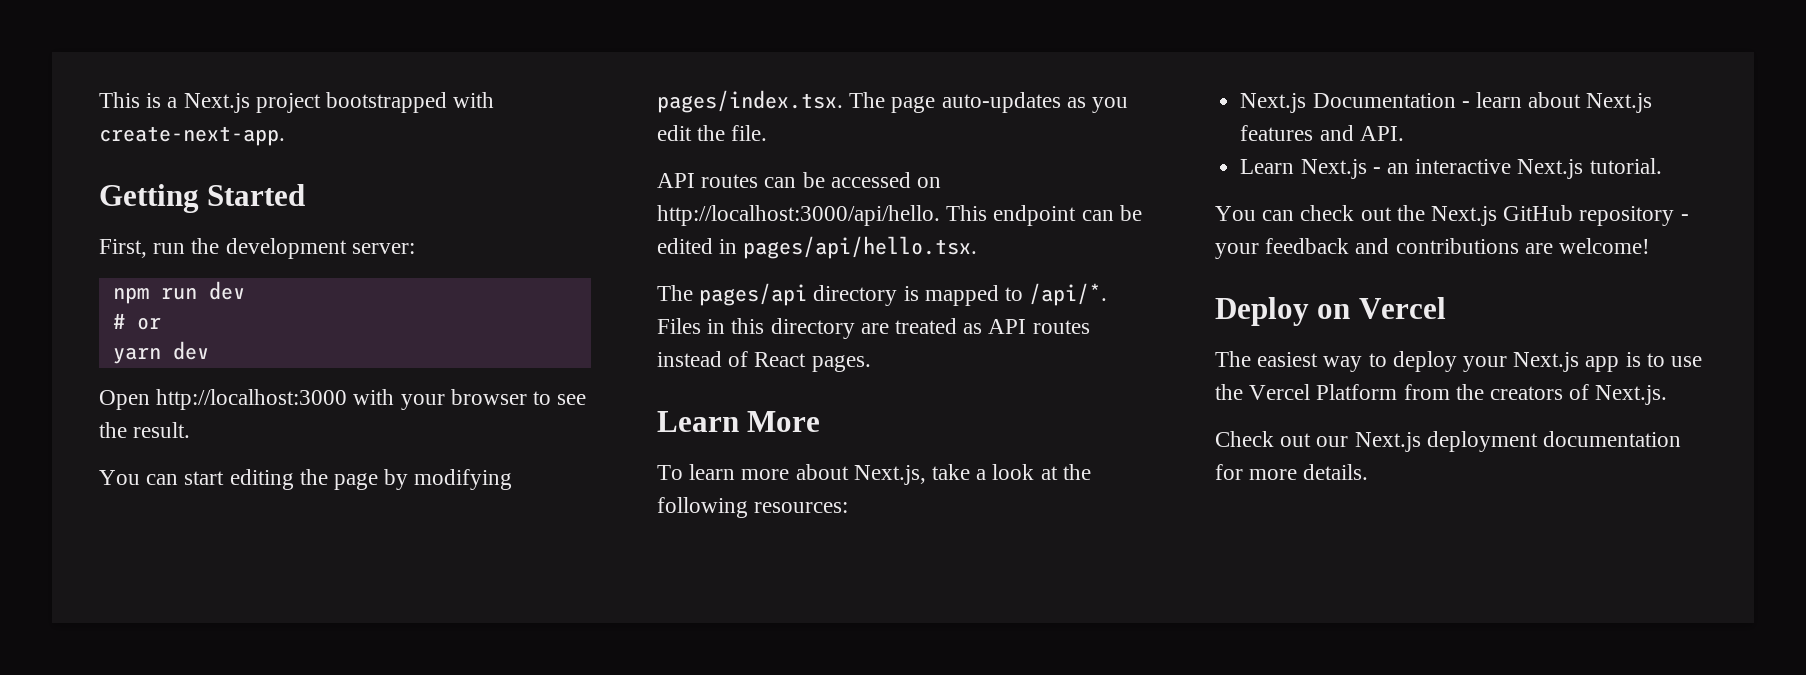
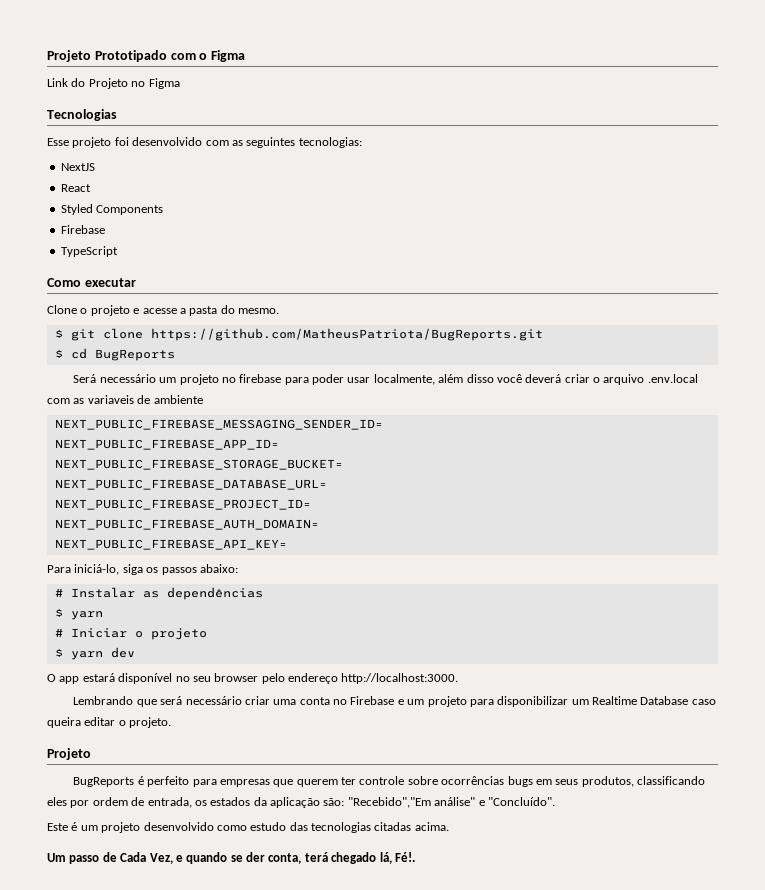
[99,92,495,113] [99,126,285,146] [99,184,306,213] [99,238,415,259] [112,281,245,304] [112,313,161,330] [112,341,209,364] [99,389,587,410] [99,422,191,438] [99,469,513,490] [657,90,1129,113] [657,125,768,141] [657,172,942,188] [657,205,1142,226] [657,236,978,259] [657,283,1108,306] [657,318,1090,339] [657,351,871,372] [657,411,821,432] [657,464,1091,485] [657,497,849,518] [1240,92,1653,113] [1240,125,1404,141] [1240,158,1662,179] [1215,205,1689,226] [1215,238,1651,259] [1215,297,1446,326] [1215,351,1703,372] [1215,384,1668,405] [1215,431,1682,452] [1215,464,1369,480] This is a Next.js project bootstrapped with create-next-app. // Getting Started // First, run the development server: // npm run dev // # or // yarn dev // Open http://localhost:3000 with your browser to see the result. // You can start editing the page by modifying pages/index.tsx. The page auto-updates as you edit the file. // API routes can be accessed on http://localhost:3000/api/hello. This endpoint can be edited in pages/api/hello.tsx. // The pages/api directory is mapped to /api/*. Files in this directory are treated as API routes instead of React pages. // Learn More // To learn more about Next.js, take a look at the following resources: // Next.js Documentation - learn about Next.js features and API. // Learn Next.js - an interactive Next.js tutorial. // You can check out the Next.js GitHub repository - your feedback and contributions are welcome! // Deploy on Vercel // The easiest way to deploy your Next.js app is to use the Vercel Platform from the creators of Next.js. // Check out our Next.js deployment documentation for more details. -> [47,50,246,62] [47,78,180,89] [47,109,117,121] [47,137,362,148] [60,163,95,171] [60,184,91,192] [60,204,164,215] [60,225,105,234] [60,246,118,257] [47,278,136,287] [47,305,279,316] [54,328,543,341] [54,348,175,361] [73,374,698,385] [47,395,203,404] [54,419,383,430] [54,439,279,450] [54,459,343,470] [54,479,327,490] [54,499,311,510] [54,519,319,530] [54,539,287,550] [47,564,238,575] [54,587,263,600] [54,608,103,620] [54,628,207,640] [54,647,135,660] [47,673,459,684] [73,696,716,707] [47,717,172,728] [47,748,91,760] [73,776,706,787] [47,797,555,808] [47,822,449,833] [47,852,415,864] Projeto Prototipado com o Figma // Link do Projeto no Figma // Tecnologias // Esse projeto foi desenvolvido com as seguintes tecnologias: // NextJS // React // Styled Components // Firebase // TypeScript // Como executar // Clone o projeto e acesse a pasta do mesmo. // $ git clone https://github.com/MatheusPatriota/BugReports.git // $ cd BugReports // Será necessário um projeto no firebase para poder usar localmente, além disso você deverá criar o arquivo .env.local com as variaveis de ambiente // NEXT_PUBLIC_FIREBASE_MESSAGING_SENDER_ID= // NEXT_PUBLIC_FIREBASE_APP_ID= // NEXT_PUBLIC_FIREBASE_STORAGE_BUCKET= // NEXT_PUBLIC_FIREBASE_DATABASE_URL= // NEXT_PUBLIC_FIREBASE_PROJECT_ID= // NEXT_PUBLIC_FIREBASE_AUTH_DOMAIN= // NEXT_PUBLIC_FIREBASE_API_KEY= // Para iniciá-lo, siga os passos abaixo: // # Instalar as dependências // $ yarn // # Iniciar o projeto // $ yarn dev // O app estará disponível no seu browser pelo endereço http://localhost:3000. // Lembrando que será necessário criar uma conta no Firebase e um projeto para disponibilizar um Realtime Database caso queira editar o projeto. // Projeto // BugReports é perfeito para empresas que querem ter controle sobre ocorrências bugs em seus produtos, classificando eles por ordem de entrada, os estados da aplicação são: "Recebido","Em análise" e "Concluído". // Este é um projeto desenvolvido como estudo das tecnologias citadas acima. // Um passo de Cada Vez, e quando se der conta, terá chegado lá, Fé!.

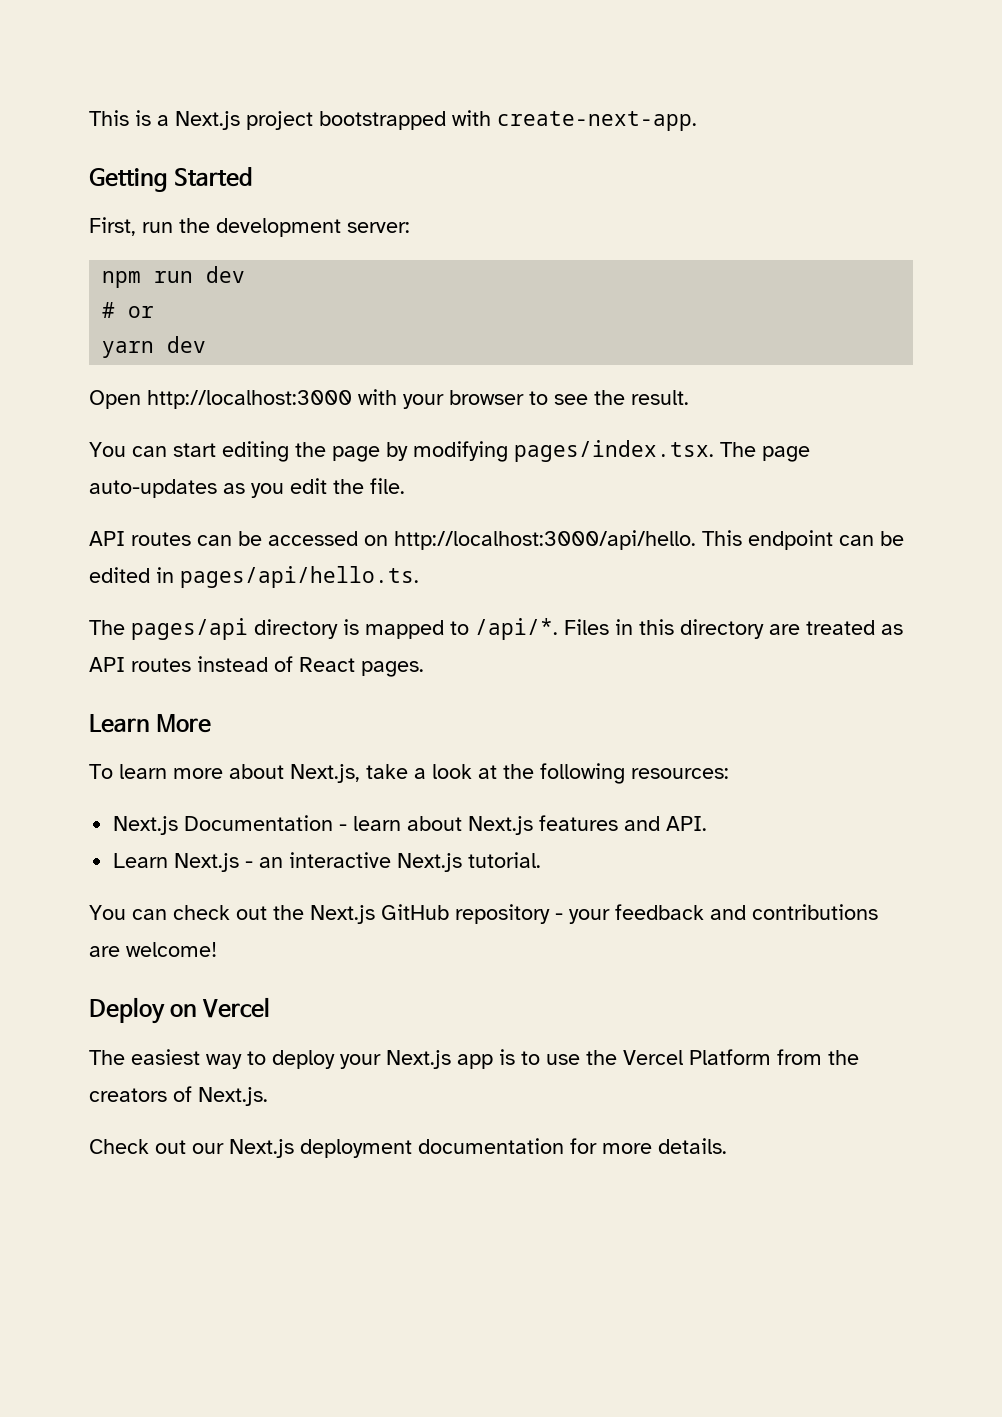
[47,50,246,62] [47,78,180,89] [47,109,117,121] [47,137,362,148] [60,163,95,171] [60,184,91,192] [60,204,164,215] [60,225,105,234] [60,246,118,257] [47,278,136,287] [47,305,279,316] [54,328,543,341] [54,348,175,361] [73,374,698,385] [47,395,203,404] [54,419,383,430] [54,439,279,450] [54,459,343,470] [54,479,327,490] [54,499,311,510] [54,519,319,530] [54,539,287,550] [47,564,238,575] [54,587,263,600] [54,608,103,620] [54,628,207,640] [54,647,135,660] [47,673,459,684] [73,696,716,707] [47,717,172,728] [47,748,91,760] [73,776,706,787] [47,797,555,808] [47,822,449,833] [47,852,415,864] Projeto Prototipado com o Figma // Link do Projeto no Figma // Tecnologias // Esse projeto foi desenvolvido com as seguintes tecnologias: // NextJS // React // Styled Components // Firebase // TypeScript // Como executar // Clone o projeto e acesse a pasta do mesmo. // $ git clone https://github.com/MatheusPatriota/BugReports.git // $ cd BugReports // Será necessário um projeto no firebase para poder usar localmente, além disso você deverá criar o arquivo .env.local com as variaveis de ambiente // NEXT_PUBLIC_FIREBASE_MESSAGING_SENDER_ID= // NEXT_PUBLIC_FIREBASE_APP_ID= // NEXT_PUBLIC_FIREBASE_STORAGE_BUCKET= // NEXT_PUBLIC_FIREBASE_DATABASE_URL= // NEXT_PUBLIC_FIREBASE_PROJECT_ID= // NEXT_PUBLIC_FIREBASE_AUTH_DOMAIN= // NEXT_PUBLIC_FIREBASE_API_KEY= // Para iniciá-lo, siga os passos abaixo: // # Instalar as dependências // $ yarn // # Iniciar o projeto // $ yarn dev // O app estará disponível no seu browser pelo endereço http://localhost:3000. // Lembrando que será necessário criar uma conta no Firebase e um projeto para disponibilizar um Realtime Database caso queira editar o projeto. // Projeto // BugReports é perfeito para empresas que querem ter controle sobre ocorrências bugs em seus produtos, classificando eles por ordem de entrada, os estados da aplicação são: "Recebido","Em análise" e "Concluído". // Este é um projeto desenvolvido como estudo das tecnologias citadas acima. // Um passo de Cada Vez, e quando se der conta, terá chegado lá, Fé!. -> [89,110,697,131] [89,167,254,192] [89,217,410,237] [102,266,246,288] [102,302,155,318] [102,336,207,358] [89,389,689,409] [89,440,810,462] [89,478,405,498] [89,530,904,550] [89,566,419,588] [89,618,903,640] [89,656,424,677] [89,714,212,733] [89,763,729,784] [113,815,708,835] [113,852,542,872] [89,904,878,924] [89,942,217,957] [89,997,271,1024] [89,1049,859,1069] [89,1086,268,1106] [89,1138,727,1158] This is a Next.js project bootstrapped with create-next-app. // Getting Started // First, run the development server: // npm run dev // # or // yarn dev // Open http://localhost:3000 with your browser to see the result. // You can start editing the page by modifying pages/index.tsx. The page auto-updates as you edit the file. // API routes can be accessed on http://localhost:3000/api/hello. This endpoint can be edited in pages/api/hello.ts. // The pages/api directory is mapped to /api/*. Files in this directory are treated as API routes instead of React pages. // Learn More // To learn more about Next.js, take a look at the following resources: // Next.js Documentation - learn about Next.js features and API. // Learn Next.js - an interactive Next.js tutorial. // You can check out the Next.js GitHub repository - your feedback and contributions are welcome! // Deploy on Vercel // The easiest way to deploy your Next.js app is to use the Vercel Platform from the creators of Next.js. // Check out our Next.js deployment documentation for more details.

